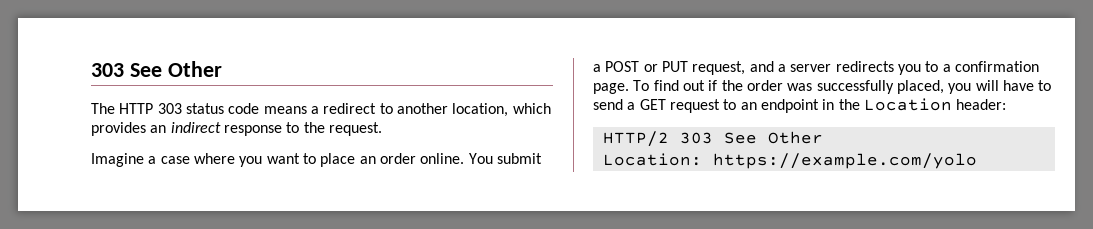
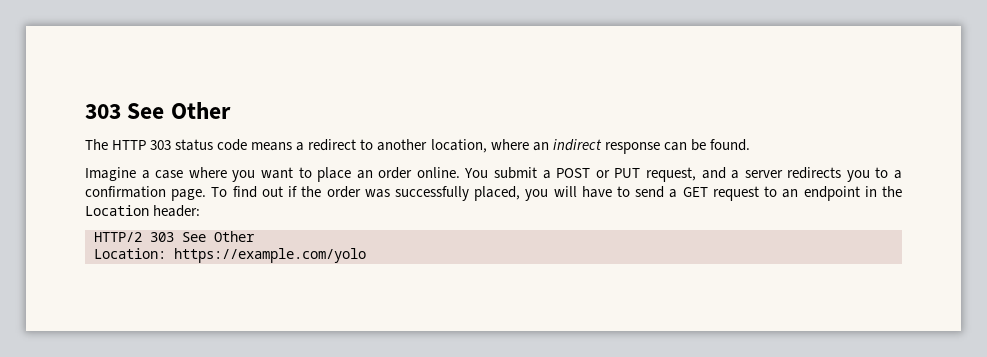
[512,103,551,114] [91,122,146,136] which provides -> [490,139,529,150] where
[286,122,382,136] to the request. -> [663,139,750,151] can be found.

